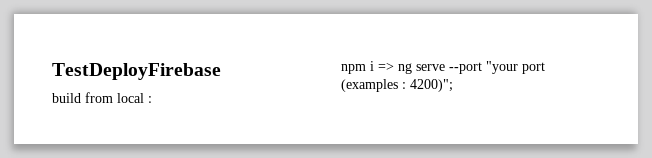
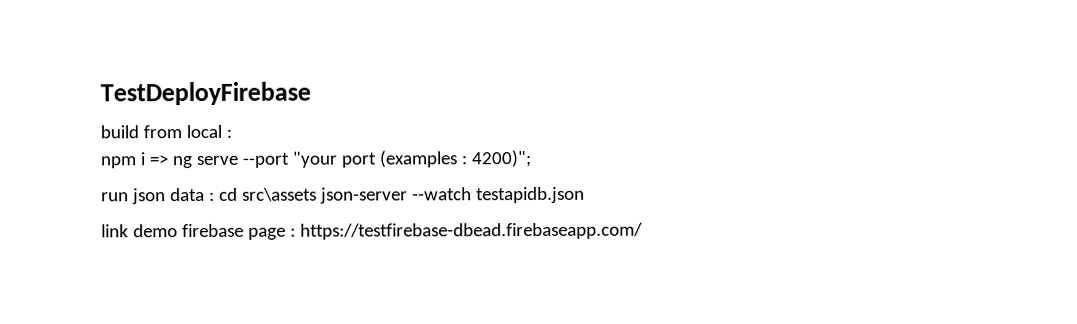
(453, 85) none -> [101,186,585,205] [101,222,643,240] // run json data : cd src\assets json-server --watch testapidb.json // link demo firebase page : https://testfirebase-dbead.firebaseapp.com/

